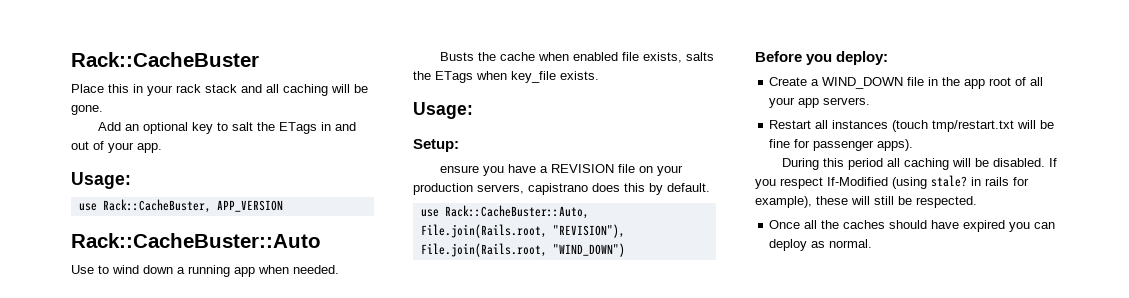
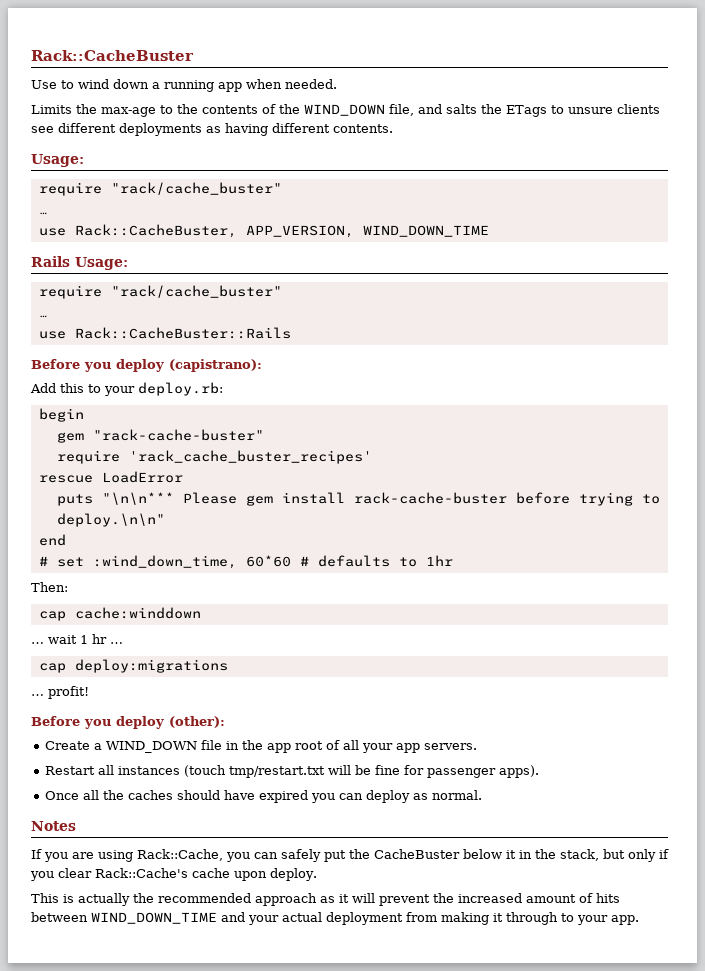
[71,84,368,96] [71,105,103,115] [97,122,356,134] [71,141,162,153] [71,172,131,189] [78,199,283,213] [71,233,321,248] // Place this in your rack stack and all caching will be gone. // Add an optional key to salt the ETags in and out of your app. // Usage: // use Rack::CacheBuster, APP_VERSION // Rack::CacheBuster::Auto -> (194, 55) none
[439,52,714,63] [413,71,599,83] [413,102,473,119] [413,139,459,152] [439,164,683,176] [413,183,710,195] [420,205,589,219] [420,224,625,238] [420,243,625,257] [755,51,889,65] Busts the cache when enabled file exists, salts the ETags when key_file exists. // Usage: // Setup: // ensure you have a REVISION file on your production servers, capistrano does this by default. // use Rack::CacheBuster::Auto, File.join(Rails.root, "REVISION"), File.join(Rails.root, "WIND_DOWN") // Before you deploy: -> [31,104,660,117] [31,123,393,136] [31,154,84,167] [38,182,282,196] [38,212,48,215] [38,224,489,238] [31,256,128,270] [38,285,282,299] [38,315,48,318] [38,327,291,339] [31,359,262,372] [30,382,223,396] [38,408,84,422] [56,429,264,443] [56,450,372,464] [38,471,183,483] [56,492,660,506] [56,513,165,527] [38,534,66,546] [38,555,453,569] [31,582,68,592] [38,607,201,621] [31,634,123,644] [38,659,228,673] [31,686,89,699] [31,716,225,729] Limits the max-age to the contents of the WIND_DOWN file, and salts the ETags to unsure clients see different deployments as having different contents. // Usage: // require "rack/cache_buster" // … // use Rack::CacheBuster, APP_VERSION, WIND_DOWN_TIME // Rails Usage: // require "rack/cache_buster" // … // use Rack::CacheBuster::Rails // Before you deploy (capistrano): // Add this to your deploy.rb: // begin // gem "rack-cache-buster" // require 'rack_cache_buster_recipes' // rescue LoadError // puts "\n\n*** Please gem install rack-cache-buster before trying to deploy.\n\n" // end // # set :wind_down_time, 60*60 # defaults to 1hr // Then: // cap cache:winddown // … wait 1 hr … // cap deploy:migrations // … profit! // Before you deploy (other):
[781,158,1057,170] [755,175,1029,189] [755,196,977,208] // During this period all caching will be disabled. If you respect If-Modified (using stale? in rails for example), these will still be respected. -> (539, 771) none
(873, 243) none -> [31,821,76,831] [31,849,669,862] [30,868,317,881] [31,893,620,906] [31,912,639,925] // Notes // If you are using Rack::Cache, you can safely put the CacheBuster below it in the stack, but only if you clear Rack::Cache's cache upon deploy. // This is actually the recommended approach as it will prevent the increased amount of hits between WIND_DOWN_TIME and your actual deployment from making it through to your app.

